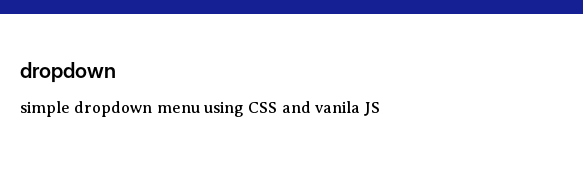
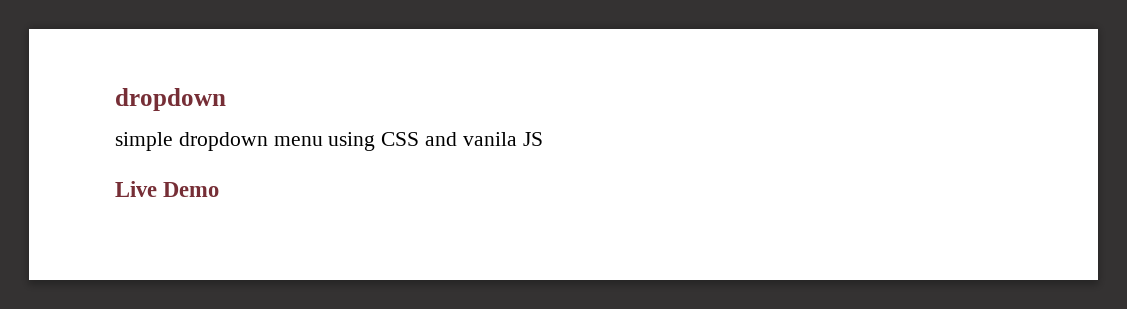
(381, 109) none -> [115,181,220,197] // Live Demo

